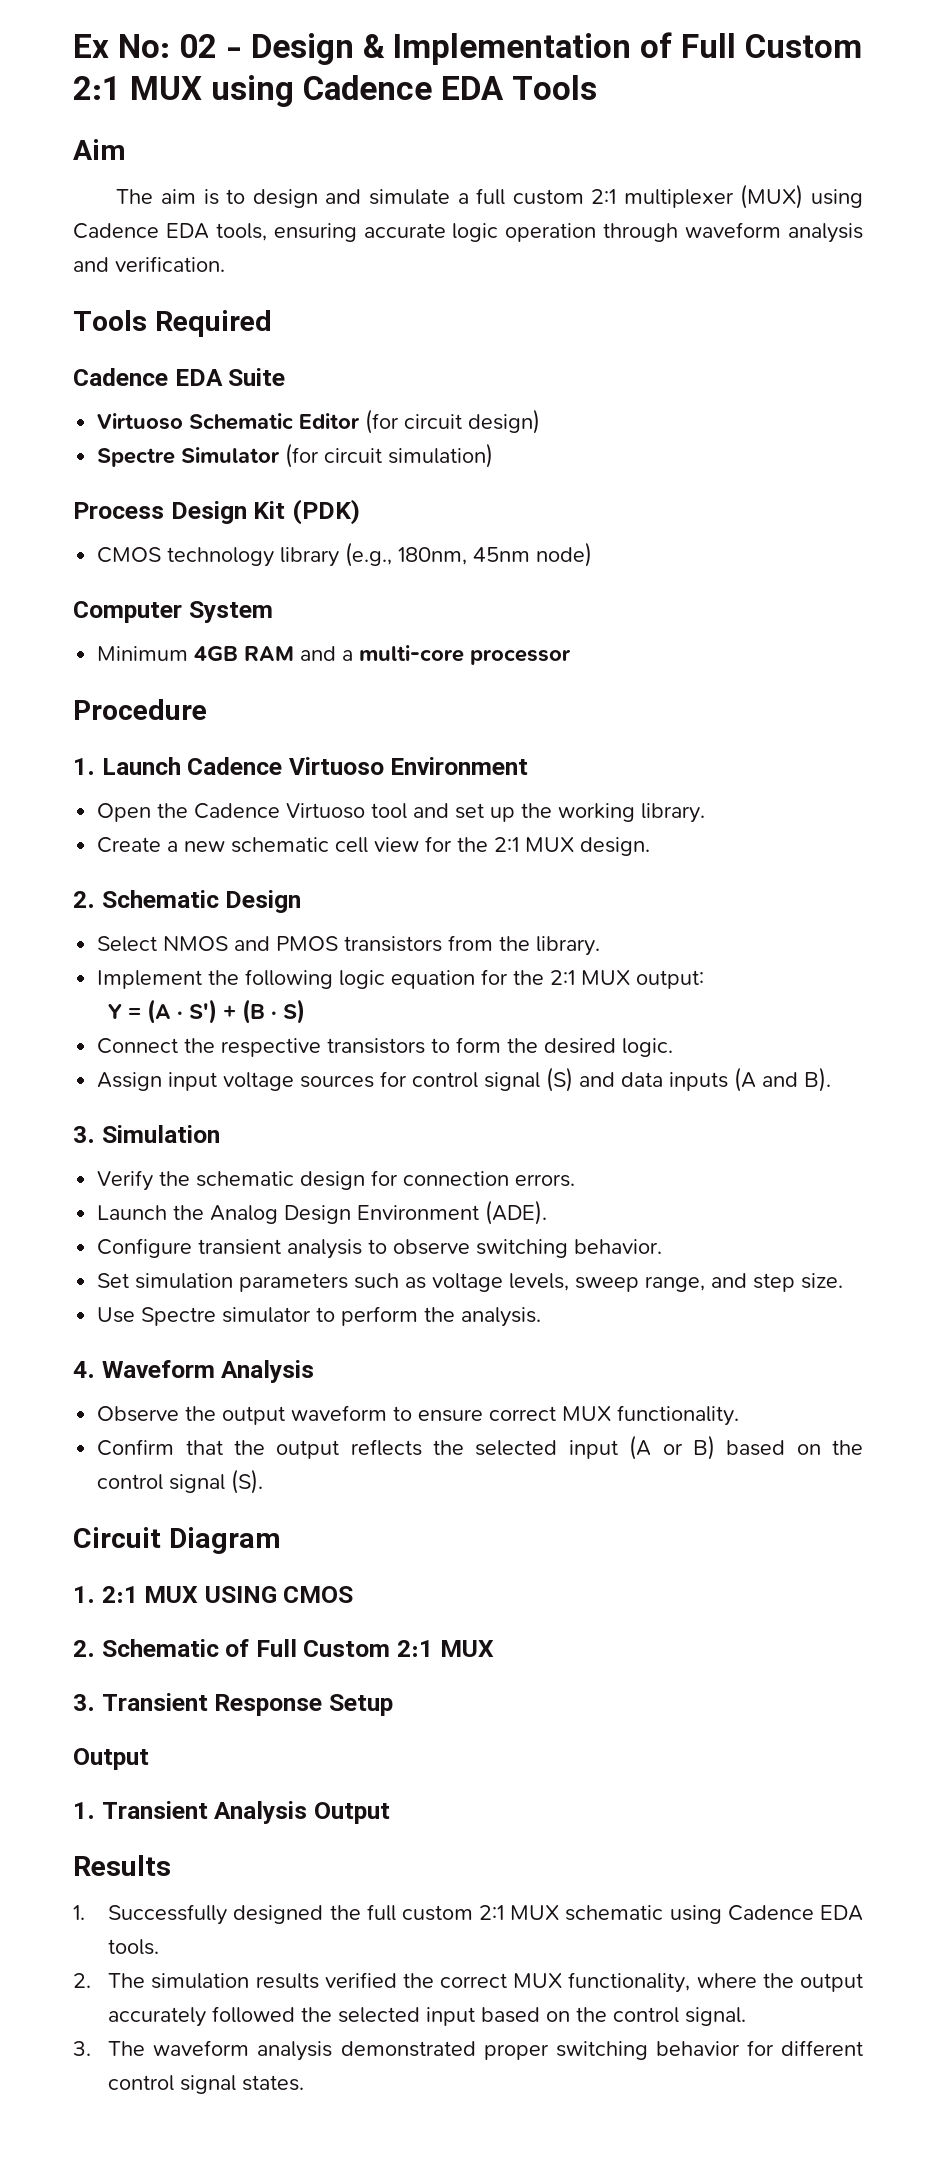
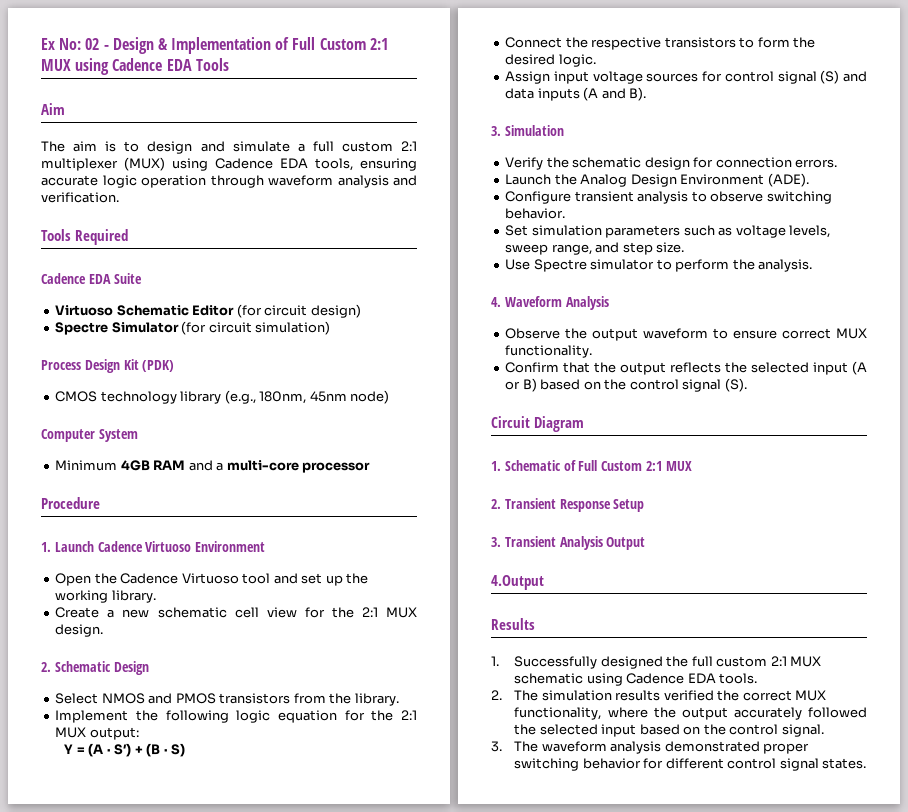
[101,1586,354,1603] [73,1640,95,1657] 2:1 MUX USING CMOS // 2. -> (501, 466) none
[73,1694,95,1711] 3. -> [491,499,501,509] 2.
[73,1748,149,1770] [73,1802,95,1819] Output // 1. -> [491,537,501,547] 3.
(390, 1813) none -> [491,575,544,590] // 4.Output

